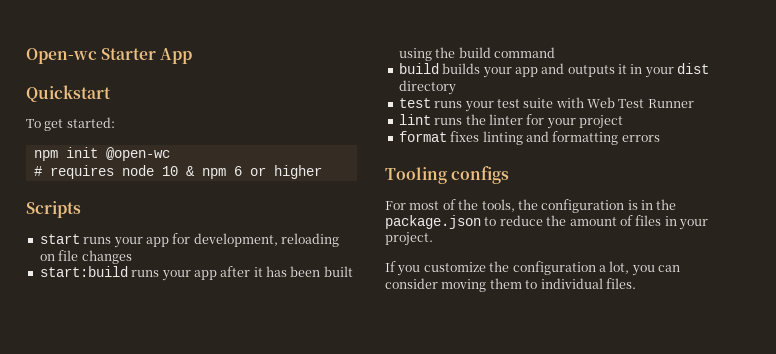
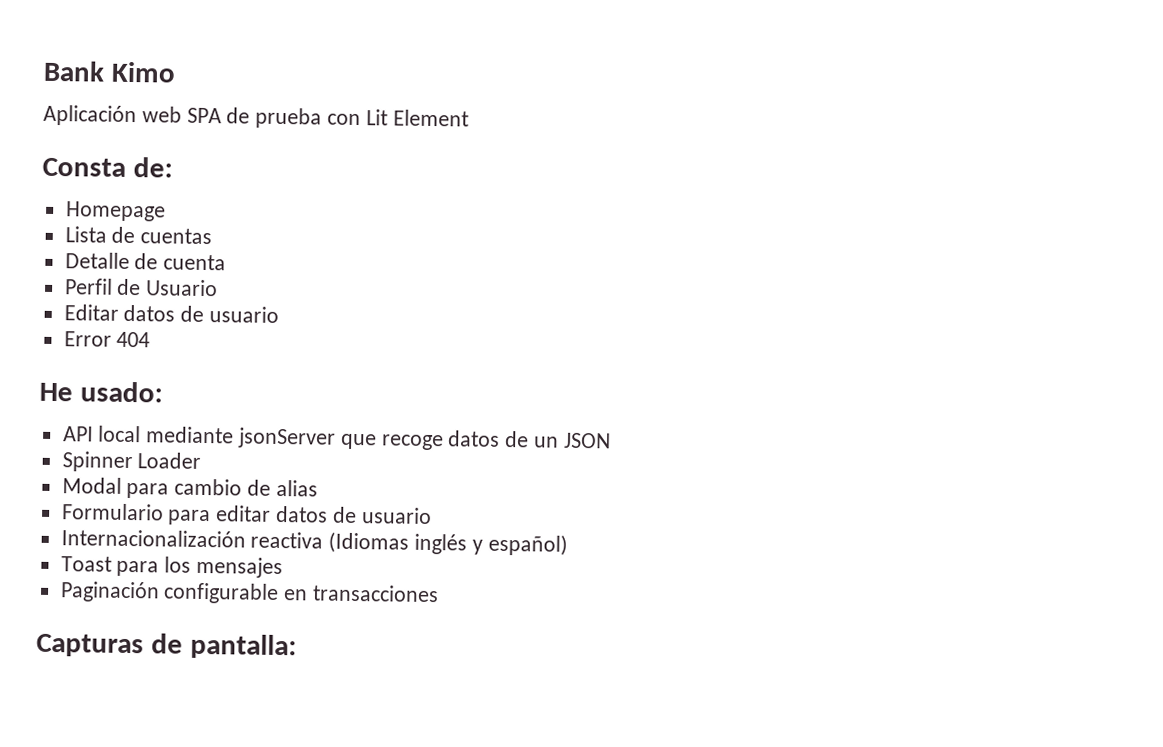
[26,48,193,64] [26,85,111,102] [26,117,115,131] [33,147,170,161] [33,165,322,179] [26,201,81,218] [39,233,339,248] [39,250,132,264] [39,266,353,281] [398,47,555,61] [398,63,710,78] [398,80,456,95] [398,97,694,112] [398,114,623,129] [398,131,660,145] [385,166,510,184] [385,199,677,213] [385,215,708,230] [385,232,433,246] [385,261,680,276] [385,278,636,292] Open-wc Starter App // Quickstart // To get started: // npm init @open-wc // # requires node 10 & npm 6 or higher // Scripts // start runs your app for development, reloading on file changes // start:build runs your app after it has been built using the build command // build builds your app and outputs it in your dist directory // test runs your test suite with Web Test Runner // lint runs the linter for your project // format fixes linting and formatting errors // Tooling configs // For most of the tools, the configuration is in the package.json to reduce the amount of files in your project. // If you customize the configuration a lot, you can consider moving them to individual files. -> [43,60,176,83] [43,104,469,129] [42,157,173,178] [64,201,166,222] [64,226,213,245] [64,252,227,271] [64,278,219,297] [63,304,280,323] [63,331,151,348] [39,381,163,403] [62,425,611,451] [61,451,202,473] [61,477,318,499] [61,503,432,526] [60,529,568,556] [60,556,284,579] [59,581,440,605] [36,633,297,660] Bank Kimo // Aplicación web SPA de prueba con Lit Element // Consta de: // Homepage // Lista de cuentas // Detalle de cuenta // Perfil de Usuario // Editar datos de usuario // Error 404 // He usado: // API local mediante jsonServer que recoge datos de un JSON // Spinner Loader // Modal para cambio de alias // Formulario para editar datos de usuario // Internacionalización reactiva (Idiomas inglés y español) // Toast para los mensajes // Paginación configurable en transacciones // Capturas de pantalla:

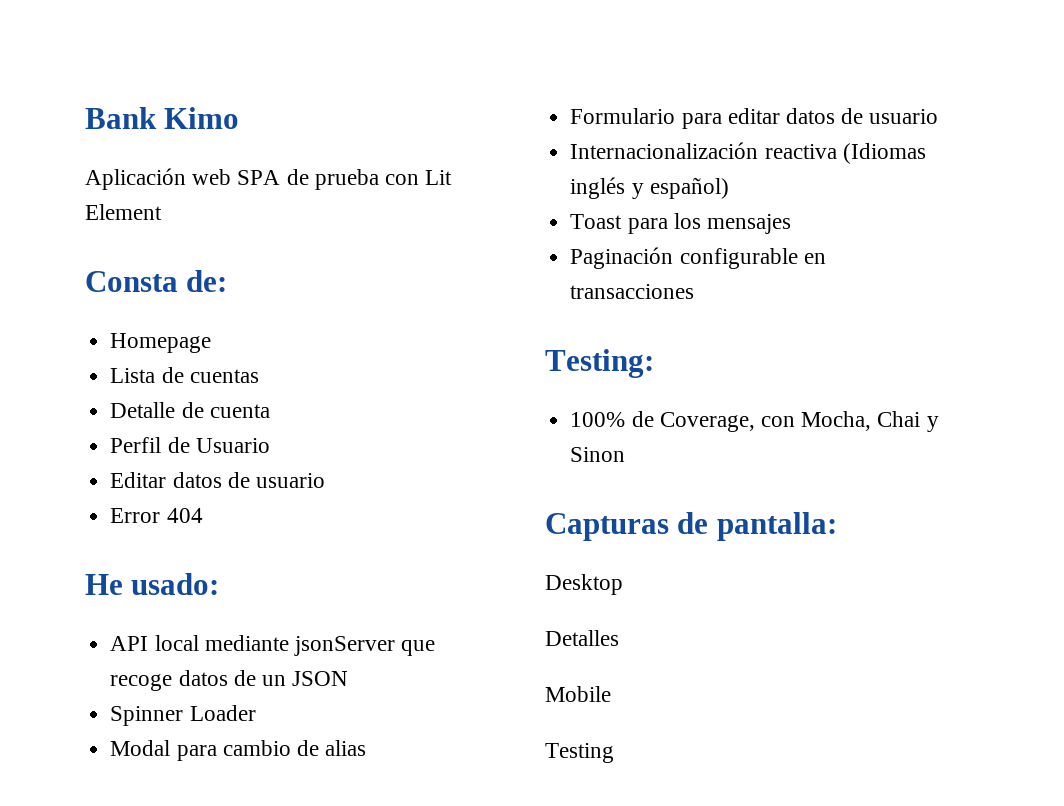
(440, 593) none -> [545,349,654,378] [570,411,939,432] [570,447,626,462] // Testing: // 100% de Coverage, con Mocha, Chai y Sinon
(297, 646) none -> [545,574,623,595] [545,630,619,646] [545,686,611,702] [545,743,614,763] // Desktop // Detalles // Mobile // Testing

